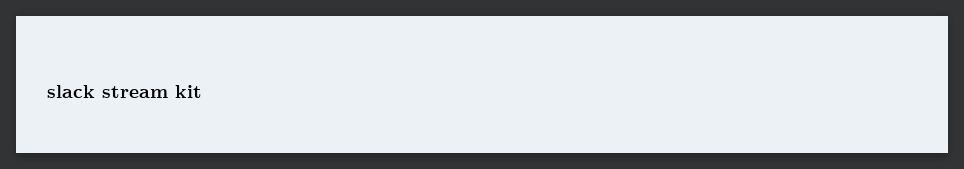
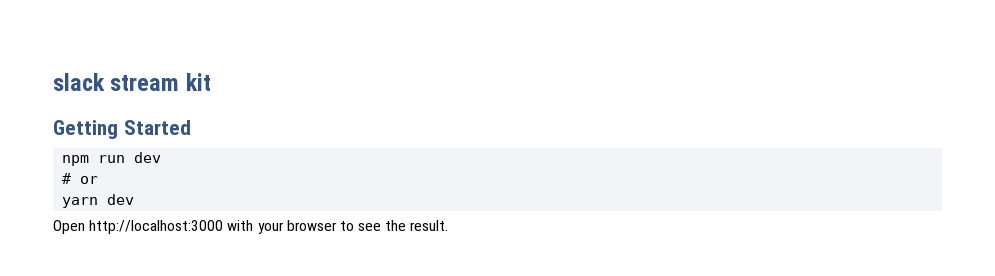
(202, 91) none -> [53,120,191,139] [62,152,162,166] [62,173,99,184] [62,194,135,208] [53,220,449,234] // Getting Started // npm run dev // # or // yarn dev // Open http://localhost:3000 with your browser to see the result.

